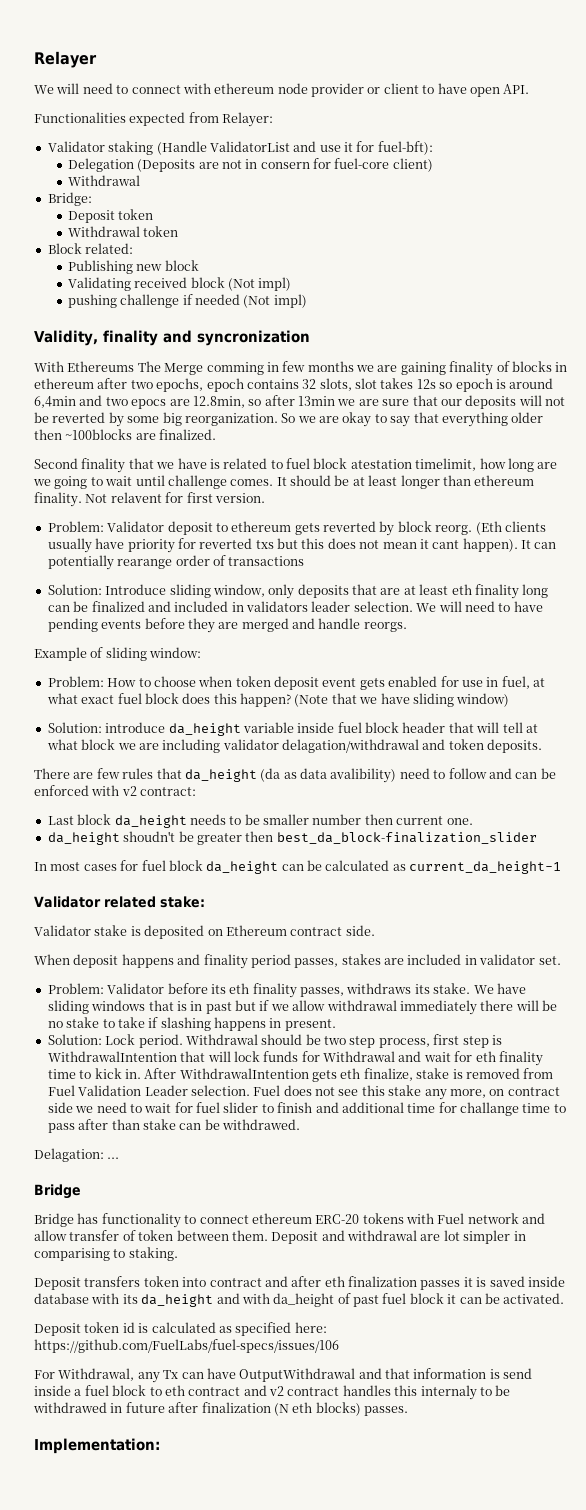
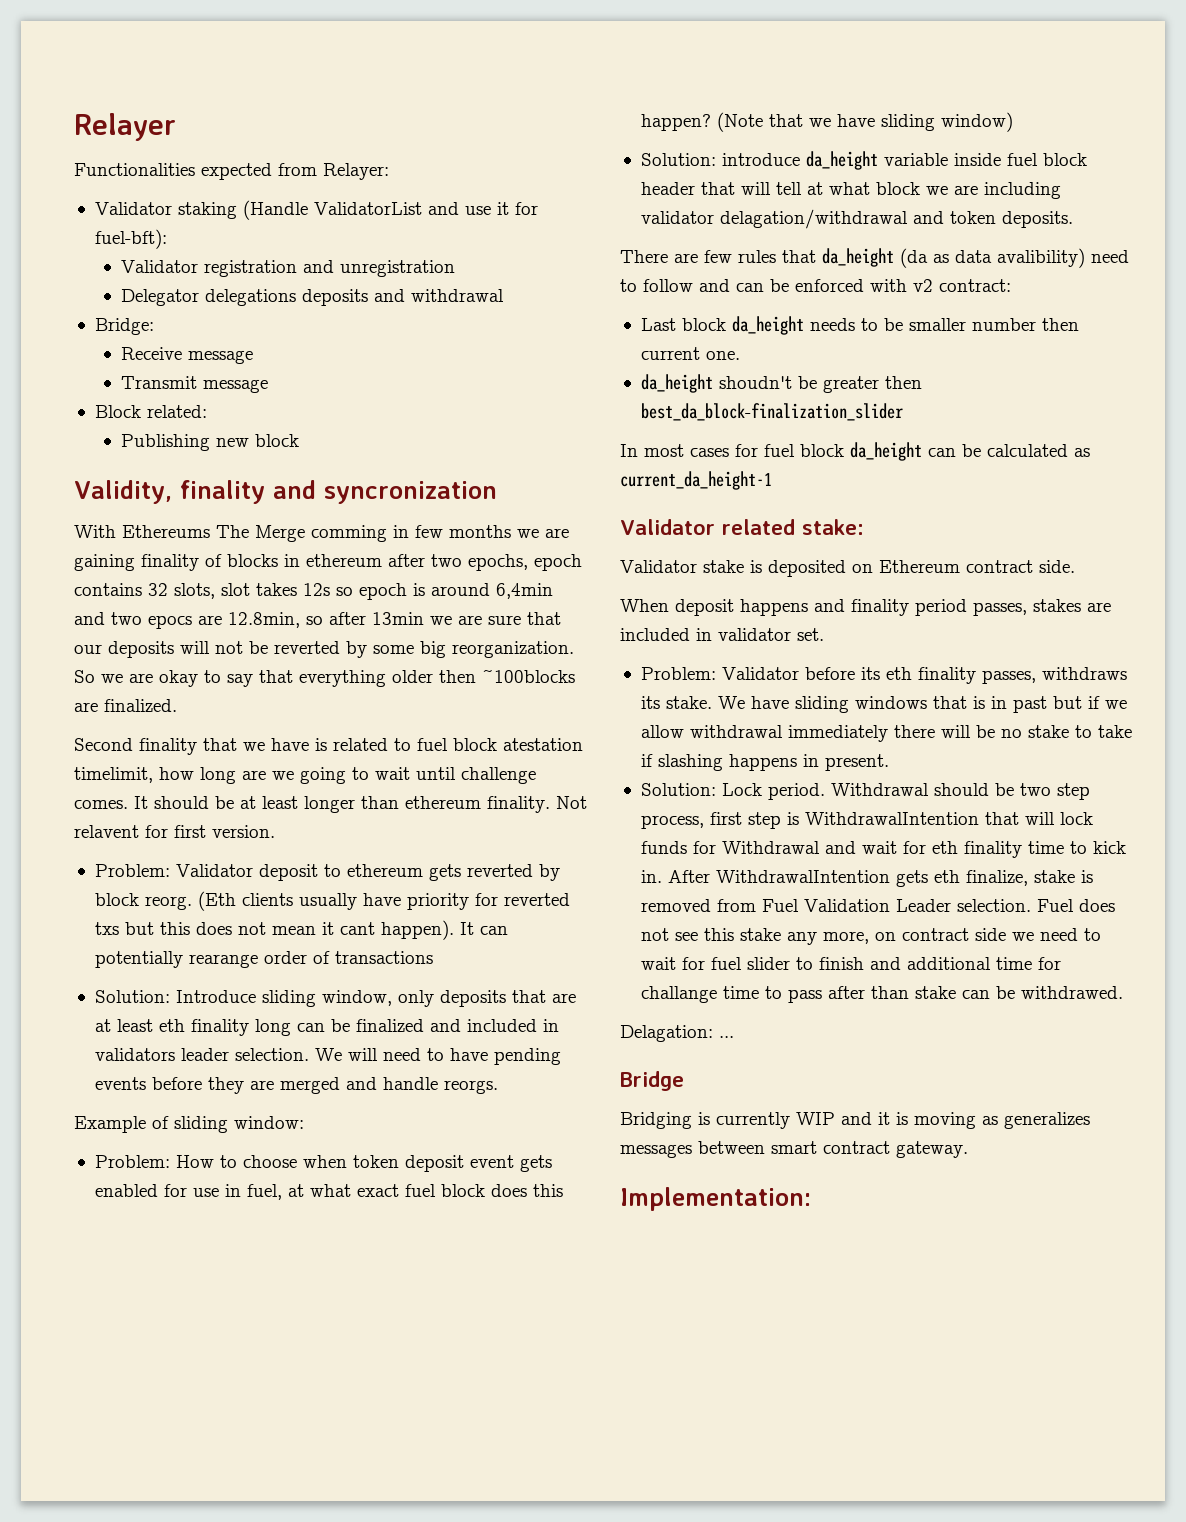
[34,83,530,97] // We will need to connect with ethereum node provider or client to have open API. -> (176, 127) none
[67,158,433,172] [67,175,140,186] [47,192,92,206] [67,209,154,223] [67,226,179,237] Delegation (Deposits are not in consern for fuel-core client) // Withdrawal // Bridge: // Deposit token // Withdrawal token -> [120,260,455,277] [120,289,504,306] [94,318,154,335] [120,347,253,364] [120,376,268,393] Validator registration and unregistration // Delegator delegations deposits and withdrawal // Bridge: // Receive message // Transmit message
[67,277,292,291] [67,294,307,308] // Validating received block (Not impl) // pushing challenge if needed (Not impl) -> (299, 440) none
[34,1213,546,1228] [34,1230,526,1244] [34,1247,178,1261] [34,1276,565,1290] [34,1293,565,1307] [34,1322,327,1336] [34,1339,339,1353] [34,1368,533,1383] [34,1385,511,1400] [33,1402,408,1416] Bridge has functionality to connect ethereum ERC-20 tokens with Fuel network and allow transfer of token between them. Deposit and withdrawal are lot simpler in comparising to staking. // Deposit transfers token into contract and after eth finalization passes it is saved inside database with its da_height and with da_height of past fuel block it can be activated. // Deposit token id is calculated as specified here: https://github.com/FuelLabs/fuel-specs/issues/106 // For Withdrawal, any Tx can have OutputWithdrawal and that information is send inside a fuel block to eth contract and v2 contract handles this internaly to be withdrawed in future after finalization (N eth blocks) passes. -> [620,1112,1090,1129] [620,1141,968,1158] Bridging is currently WIP and it is moving as generalizes messages between smart contract gateway.

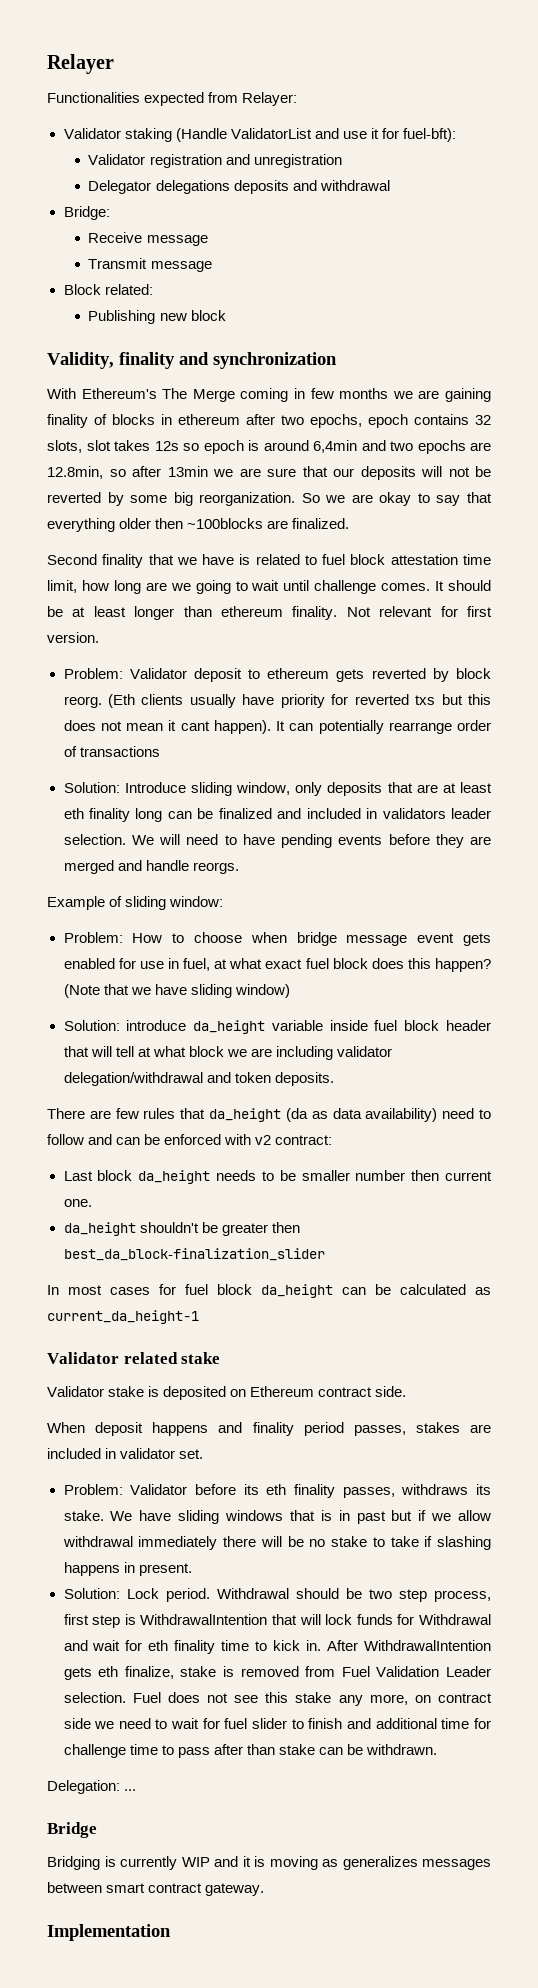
[323,481,497,504] syncronization -> [213,352,337,369] synchronization
[122,525,210,538] Ethereums -> [81,388,157,399] Ethereum's
[311,525,387,542] comming -> [240,388,289,402] coming
[148,615,192,629] epocs -> [417,440,466,454] epochs
[503,738,583,751] [74,767,153,783] atestation timelimit, -> [390,554,491,565] [47,580,77,593] attestation time limit,
[74,825,139,838] relavent -> [379,606,433,617] relevant
[188,954,258,968] rearange -> [388,722,452,734] rearrange
[352,1155,464,1172] token deposit -> [296,932,408,946] bridge message
[719,209,908,229] delagation/withdrawal -> [63,1072,203,1086] delegation/withdrawal
[997,248,1085,268] avalibility) -> [365,1108,438,1122] availability)
[718,376,792,389] shoudn't -> [139,1222,199,1233] shouldn't
[801,519,864,535] stake: -> [181,1352,221,1364] stake
[640,986,717,1003] challange -> [63,1744,126,1758] challenge
[1020,986,1123,999] [620,1025,713,1042] withdrawed. // Delagation: -> [365,1744,437,1755] [47,1780,120,1794] withdrawn. // Delegation:
[620,1187,811,1211] Implementation: -> [47,1924,171,1941] Implementation

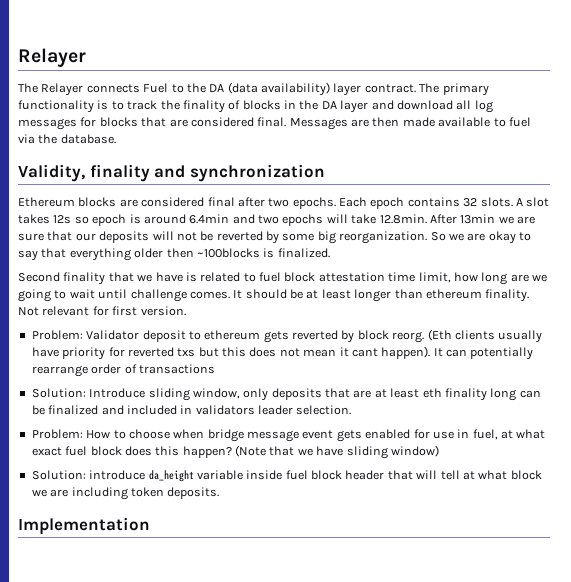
[47,92,298,106] [63,128,456,142] [88,154,342,168] [88,180,390,194] [63,206,110,220] [88,232,208,246] [88,258,212,272] [63,284,153,295] [88,310,226,324] [47,352,337,369] [47,388,492,402] [47,414,362,428] Functionalities expected from Relayer: // Validator staking (Handle ValidatorList and use it for fuel-bft): // Validator registration and unregistration // Delegator delegations deposits and withdrawal // Bridge: // Receive message // Transmit message // Block related: // Publishing new block // Validity, finality and synchronization // With Ethereum's The Merge coming in few months we are gaining finality of blocks in ethereum after two epochs, -> [18,82,489,96] [18,100,493,113] [18,117,531,130] [18,134,116,144] [18,164,325,182] [18,197,367,209] The Relayer connects Fuel to the DA (data availability) layer contract. The primary functionality is to track the finality of blocks in the DA layer and download all log messages for blocks that are considered final. Messages are then made available to fuel via the database. // Validity, finality and synchronization // Ethereum blocks are considered final after two epochs. Each
[47,440,82,453] slots, -> [480,197,523,207] slots. A
[313,440,357,453] 6,4min -> [189,214,230,224] 6.4min
[470,442,491,451] [47,466,161,479] are 12.8min, so after -> [326,214,457,224] will take 12.8min. After
[267,520,289,529] are -> [263,248,275,258] is
[131,834,491,848] [63,860,239,874] [47,896,224,910] We will need to have pending events before they are merged and handle reorgs. // Example of sliding window: -> (352, 410) none
[336,1046,392,1057] [63,1072,231,1086] validator delegation/withdrawal and -> (128, 493) none
[47,1108,491,1122] [47,1134,333,1145] [63,1170,492,1184] [63,1199,92,1207] [63,1222,300,1236] [63,1248,325,1261] [47,1284,491,1298] [47,1310,199,1324] [47,1352,221,1364] [47,1386,407,1400] [47,1422,491,1436] [47,1448,204,1459] [63,1484,491,1498] [63,1510,491,1524] [62,1536,491,1550] [63,1562,192,1576] [63,1588,491,1602] [63,1614,491,1628] [63,1640,491,1654] [63,1666,491,1680] [63,1692,492,1706] [63,1718,491,1729] [63,1744,437,1758] [47,1780,137,1794] [47,1822,97,1838] [47,1856,491,1870] [47,1882,265,1896] // There are few rules that da_height (da as data availability) need to follow and can be enforced with v2 contract: // Last block da_height needs to be smaller number then current one. // da_height shouldn't be greater then best_da_block-finalization_slider // In most cases for fuel block da_height can be calculated as current_da_height-1 // Validator related stake // Validator stake is deposited on Ethereum contract side. // When deposit happens and finality period passes, stakes are included in validator set. // Problem: Validator before its eth finality passes, withdraws its stake. We have sliding windows that is in past but if we allow withdrawal immediately there will be no stake to take if slashing happens in present. // Solution: Lock period. Withdrawal should be two step process, first step is WithdrawalIntention that will lock funds for Withdrawal and wait for eth finality time to kick in. After WithdrawalIntention gets eth finalize, stake is removed from Fuel Validation Leader selection. Fuel does not see this stake any more, on contract side we need to wait for fuel slider to finish and additional time for challenge time to pass after than stake can be withdrawn. // Delegation: ... // Bridge // Bridging is currently WIP and it is moving as generalizes messages between smart contract gateway. -> (220, 493) none

